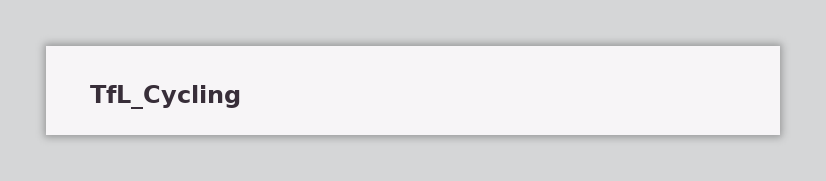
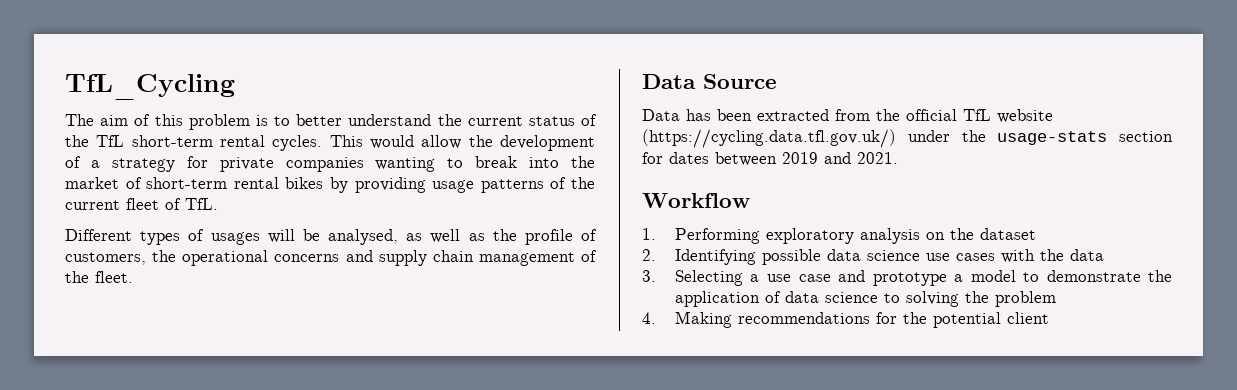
(241, 97) none -> [65,114,597,130] [65,135,595,151] [65,156,595,172] [65,177,596,193] [65,198,218,210] [65,229,598,245] [65,250,597,266] [65,271,133,283] [642,74,777,89] [642,109,1053,123] [642,129,1173,148] [642,152,898,166] [642,193,750,208] [642,228,1036,244] [642,249,1104,265] [642,270,1172,286] [674,291,1056,307] [642,311,1049,328] // The aim of this problem is to better understand the current status of the TfL short-term rental cycles. This would allow the development of a strategy for private companies wanting to break into the market of short-term rental bikes by providing usage patterns of the current fleet of TfL. // Different types of usages will be analysed, as well as the profile of customers, the operational concerns and supply chain management of the fleet. // Data Source // Data has been extracted from the official TfL website (https://cycling.data.tfl.gov.uk/) under the usage-stats section for dates between 2019 and 2021. // Workflow // 1. Performing exploratory analysis on the dataset // 2. Identifying possible data science use cases with the data // 3. Selecting a use case and prototype a model to demonstrate the application of data science to solving the problem // 4. Making recommendations for the potential client

